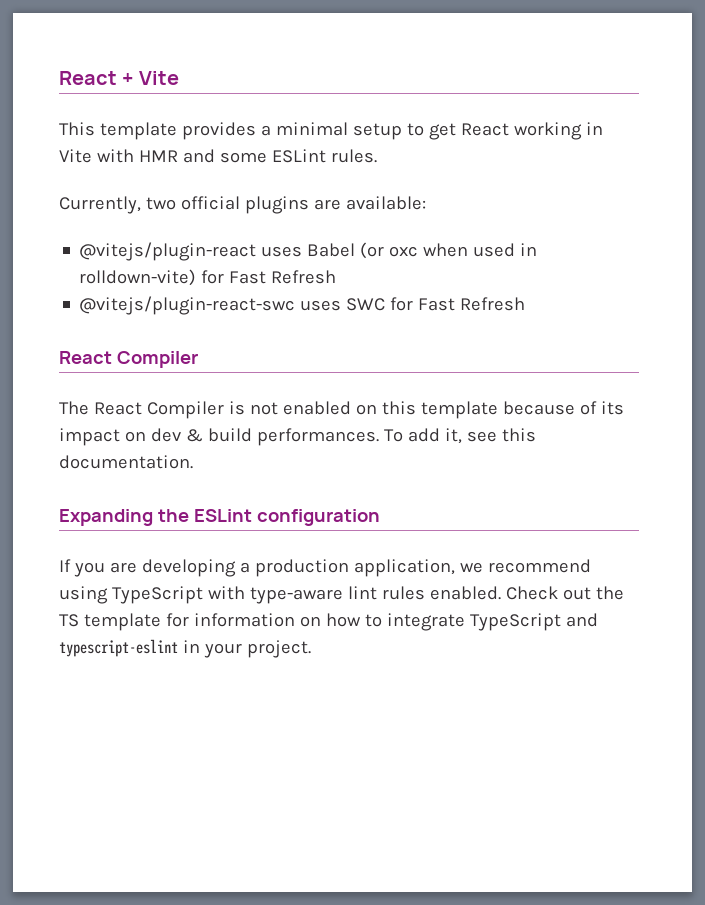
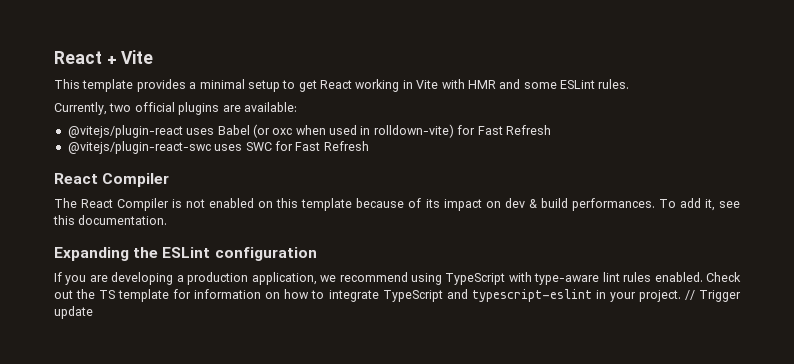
(311, 649) none -> [684,290,741,302] [54,306,93,319] // Trigger update

